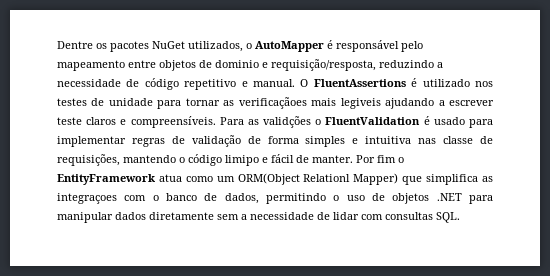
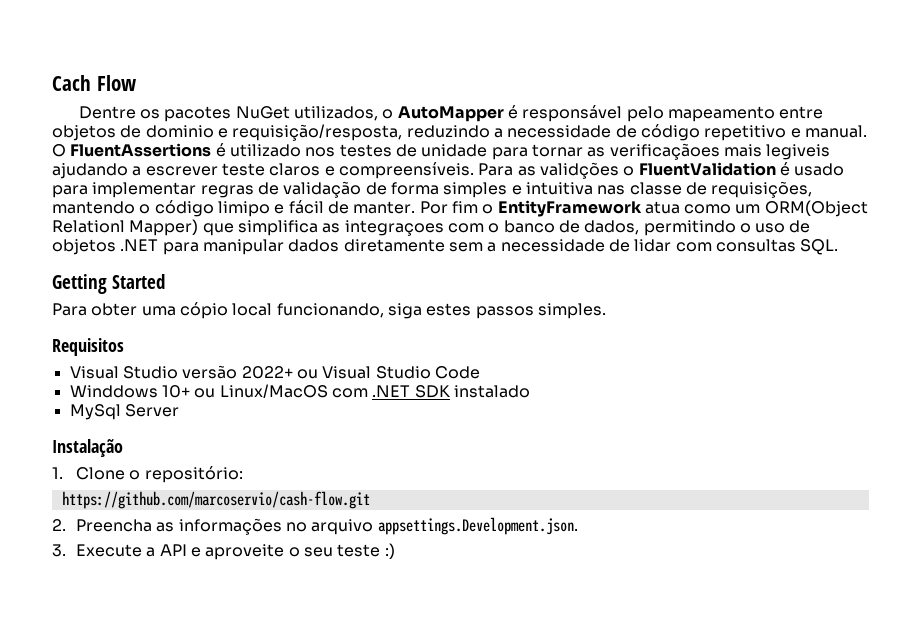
(57, 45) none -> [52,75,136,91] Cach Flow //
(460, 217) none -> [52,274,166,294] [52,302,606,319] [52,338,124,356] [69,365,480,379] [69,384,530,398] [69,404,179,420] [52,439,123,457] [52,466,243,483] [61,491,370,509] [52,517,578,535] [52,543,395,560] // Getting Started // Para obter uma cópio local funcionando, siga estes passos simples. // Requisitos // Visual Studio versão 2022+ ou Visual Studio Code // Winddows 10+ ou Linux/MacOS com .NET SDK instalado // MySql Server // Instalação // 1. Clone o repositório: // https://github.com/marcoservio/cash-flow.git // 2. Preencha as informações no arquivo appsettings.Development.json. // 3. Execute a API e aproveite o seu teste :)

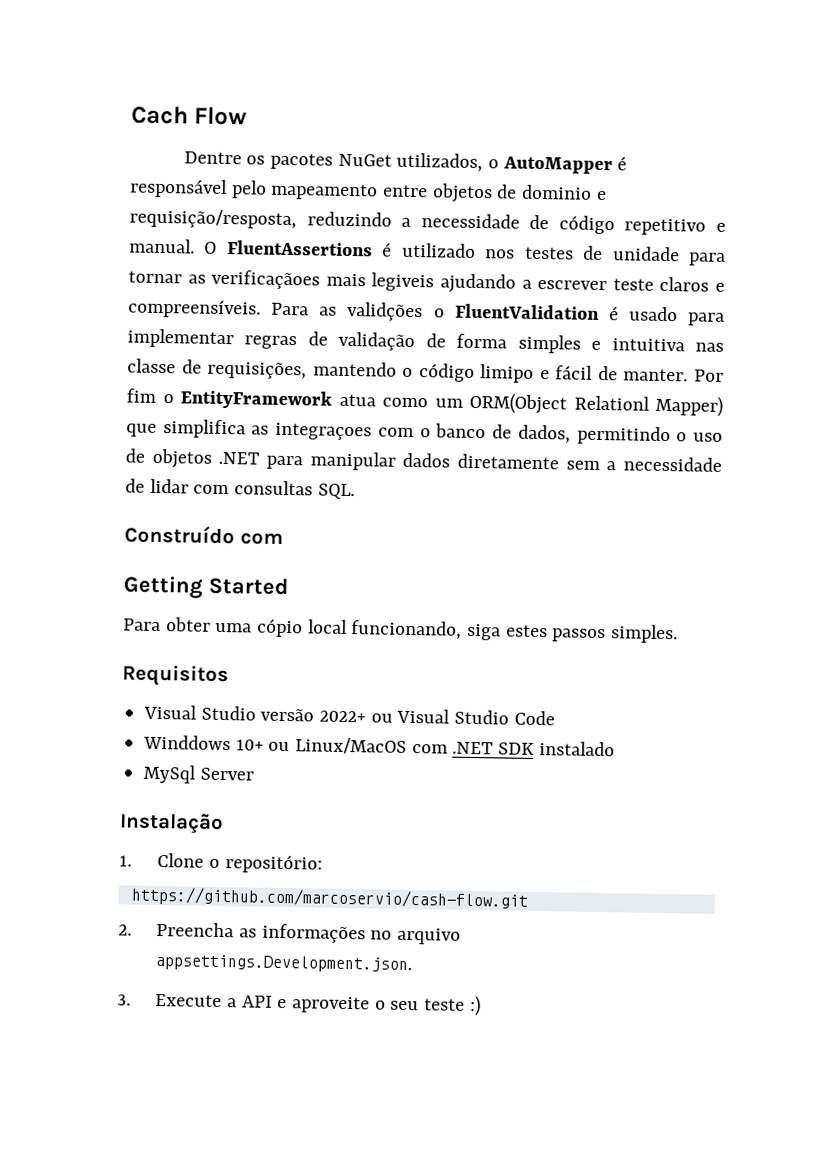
(839, 247) none -> [124,524,283,545] // Construído com

